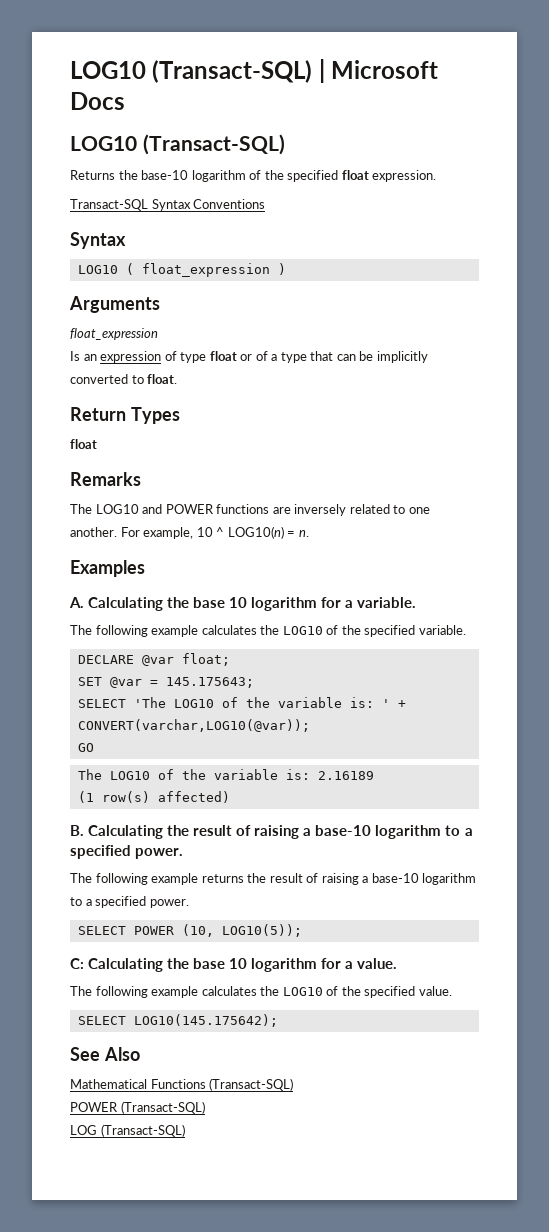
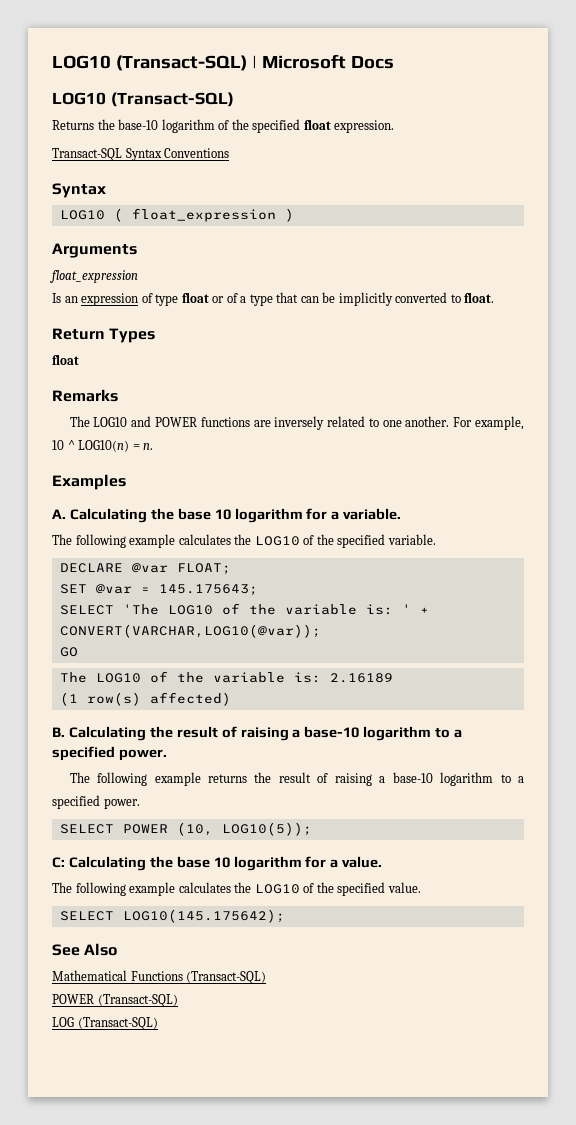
[181,653,230,666] float; -> [176,563,231,575] FLOAT;
[77,719,310,732] CONVERT(varchar,LOG10(@var)); -> [59,624,321,638] CONVERT(VARCHAR,LOG10(@var));

